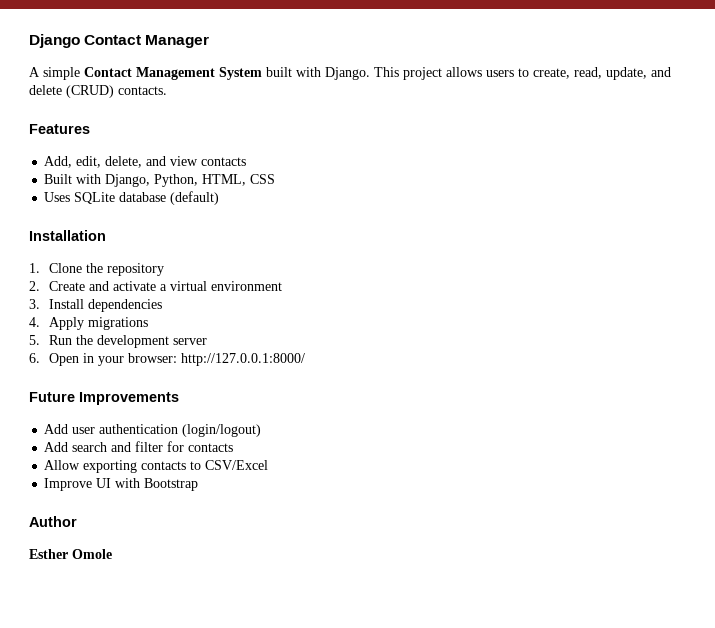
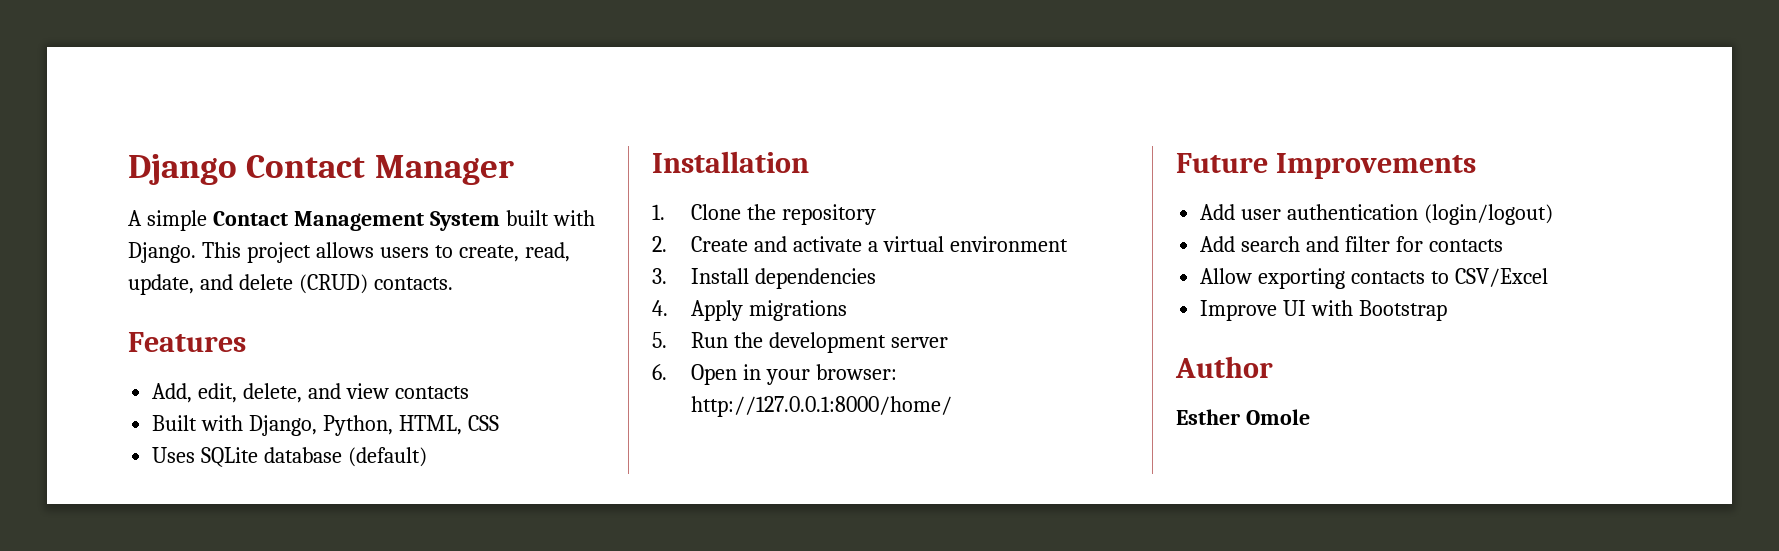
[180,353,305,366] http://127.0.0.1:8000/ -> [690,396,952,417] http://127.0.0.1:8000/home/

